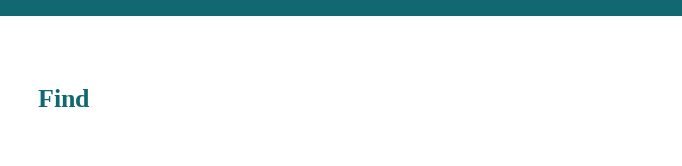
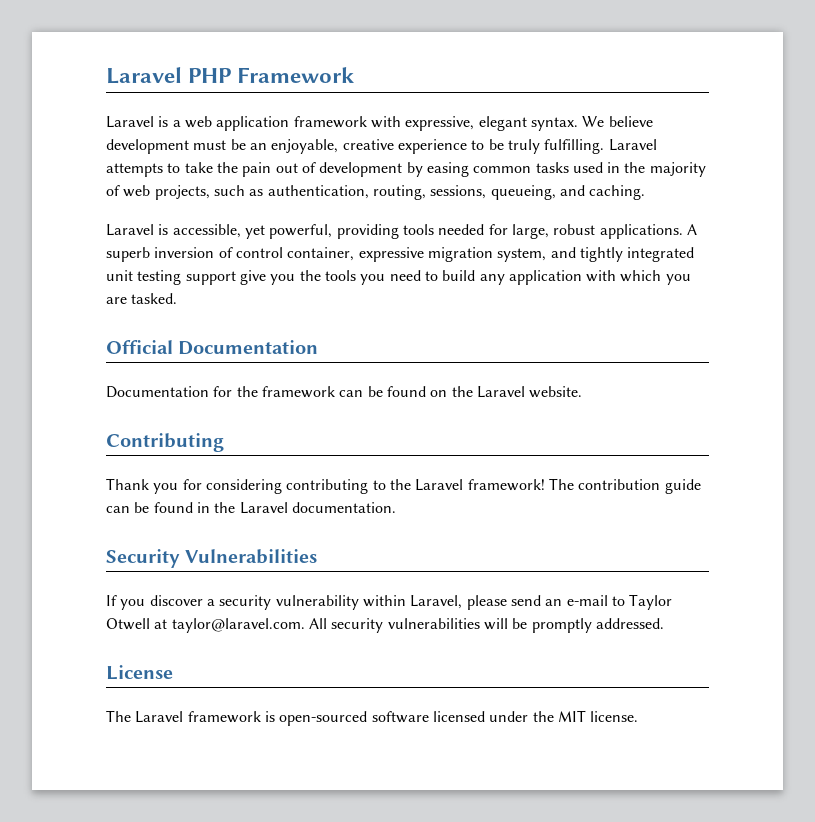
[38,89,90,107] Find -> [106,67,355,84] [106,116,653,131] [106,139,657,154] [106,162,706,177] [106,185,646,200] [106,224,697,239] [106,247,695,262] [106,270,691,285] [106,293,178,304] [106,340,319,355] [106,386,583,398] [106,433,224,452] [106,478,701,494] [106,502,396,514] [106,549,318,568] [106,594,673,610] [106,618,664,633] [106,665,173,680] [106,710,639,726] Laravel PHP Framework // Laravel is a web application framework with expressive, elegant syntax. We believe development must be an enjoyable, creative experience to be truly fulfilling. Laravel attempts to take the pain out of development by easing common tasks used in the majority of web projects, such as authentication, routing, sessions, queueing, and caching. // Laravel is accessible, yet powerful, providing tools needed for large, robust applications. A superb inversion of control container, expressive migration system, and tightly integrated unit testing support give you the tools you need to build any application with which you are tasked. // Official Documentation // Documentation for the framework can be found on the Laravel website. // Contributing // Thank you for considering contributing to the Laravel framework! The contribution guide can be found in the Laravel documentation. // Security Vulnerabilities // If you discover a security vulnerability within Laravel, please send an e-mail to Taylor Otwell at taylor@laravel.com. All security vulnerabilities will be promptly addressed. // License // The Laravel framework is open-sourced software licensed under the MIT license.

